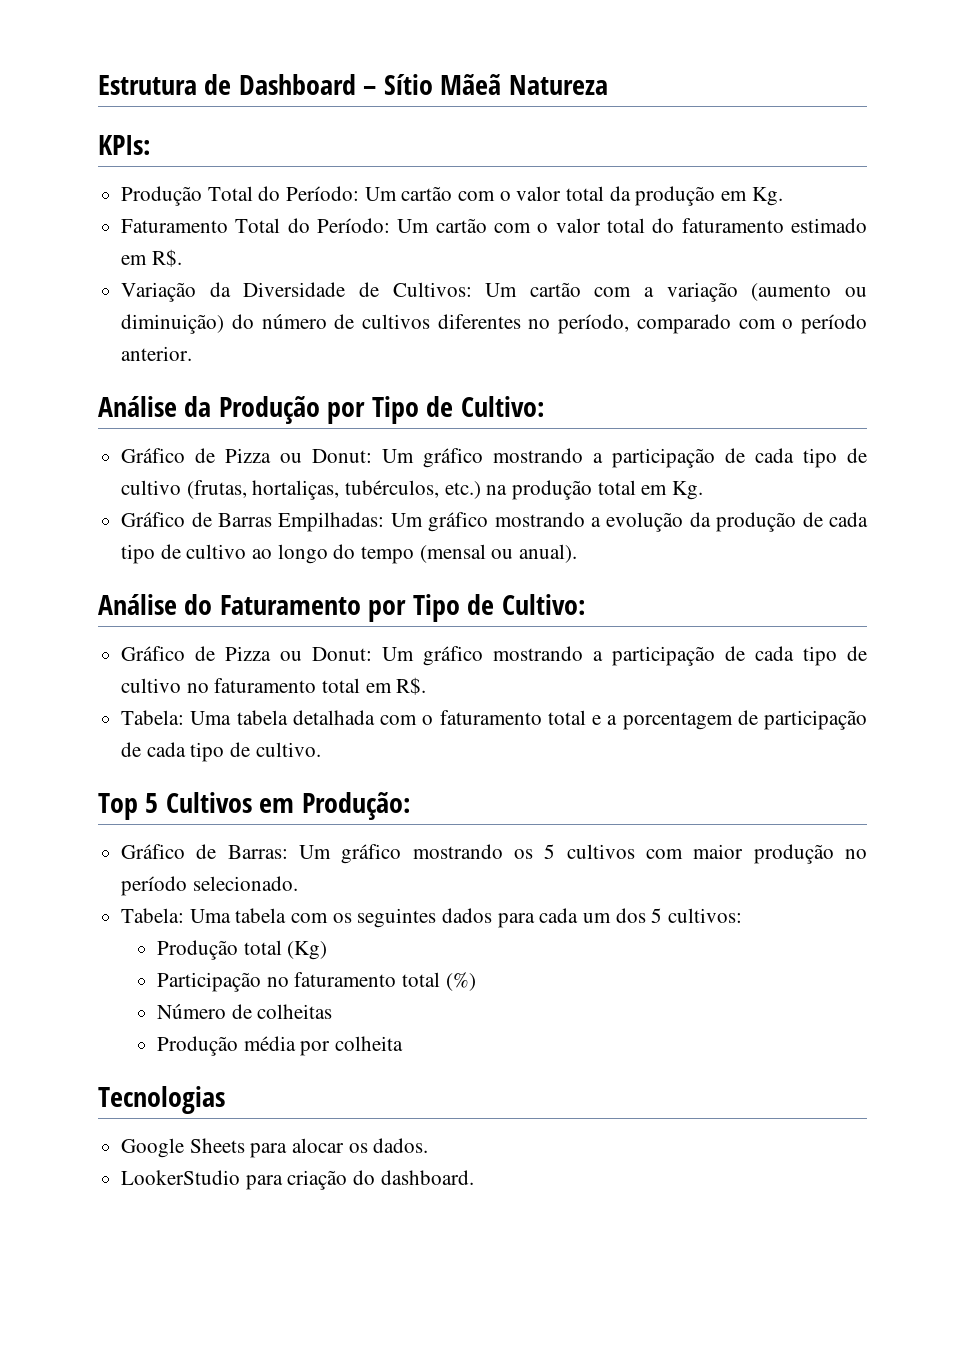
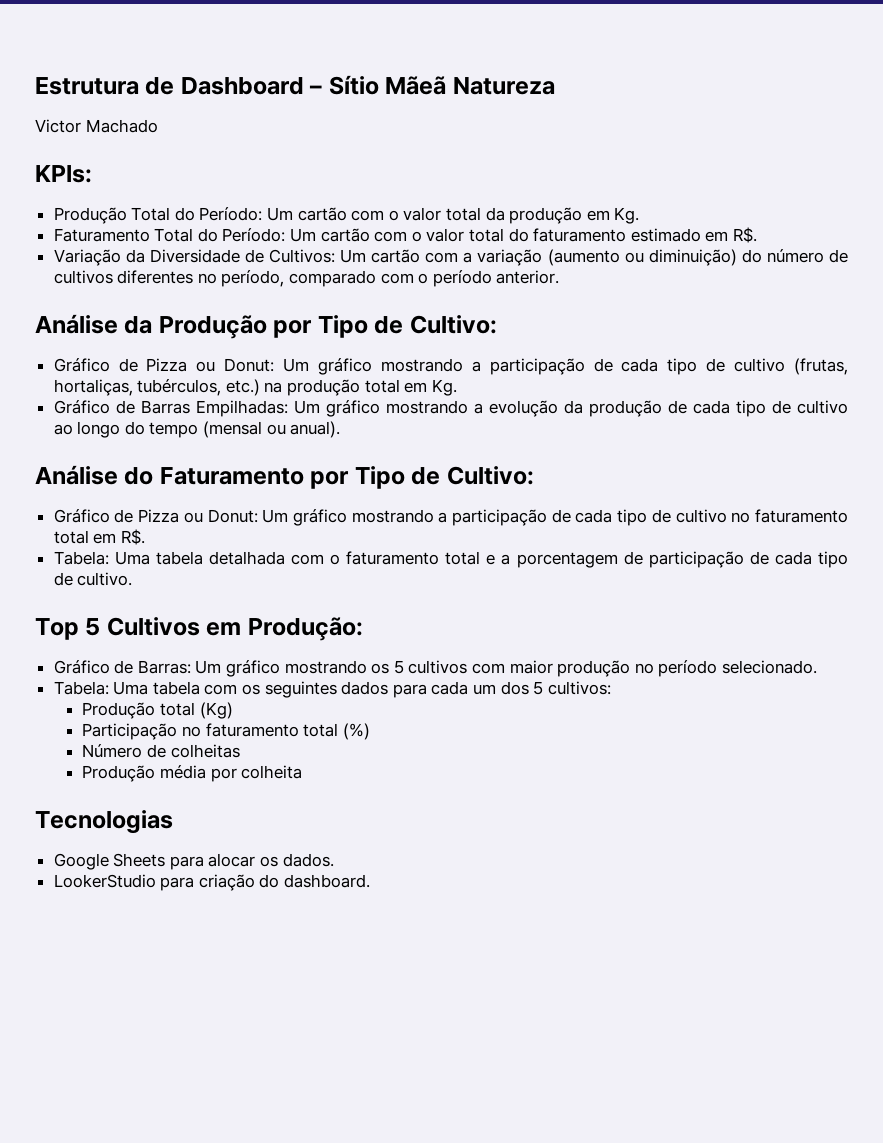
(608, 85) none -> [35,119,158,133] // Victor Machado

